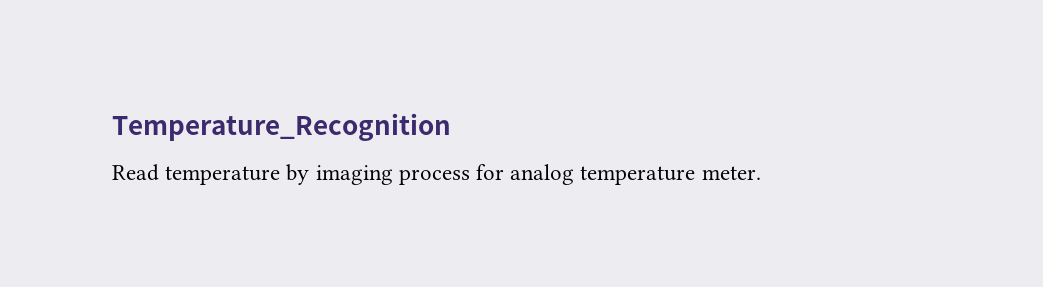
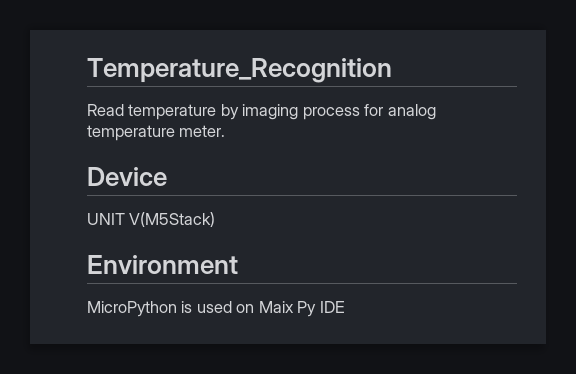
(761, 173) none -> [87,167,167,186] [87,212,216,227] [87,255,238,274] [87,301,345,317] // Device // UNIT V(M5Stack) // Environment // MicroPython is used on Maix Py IDE

